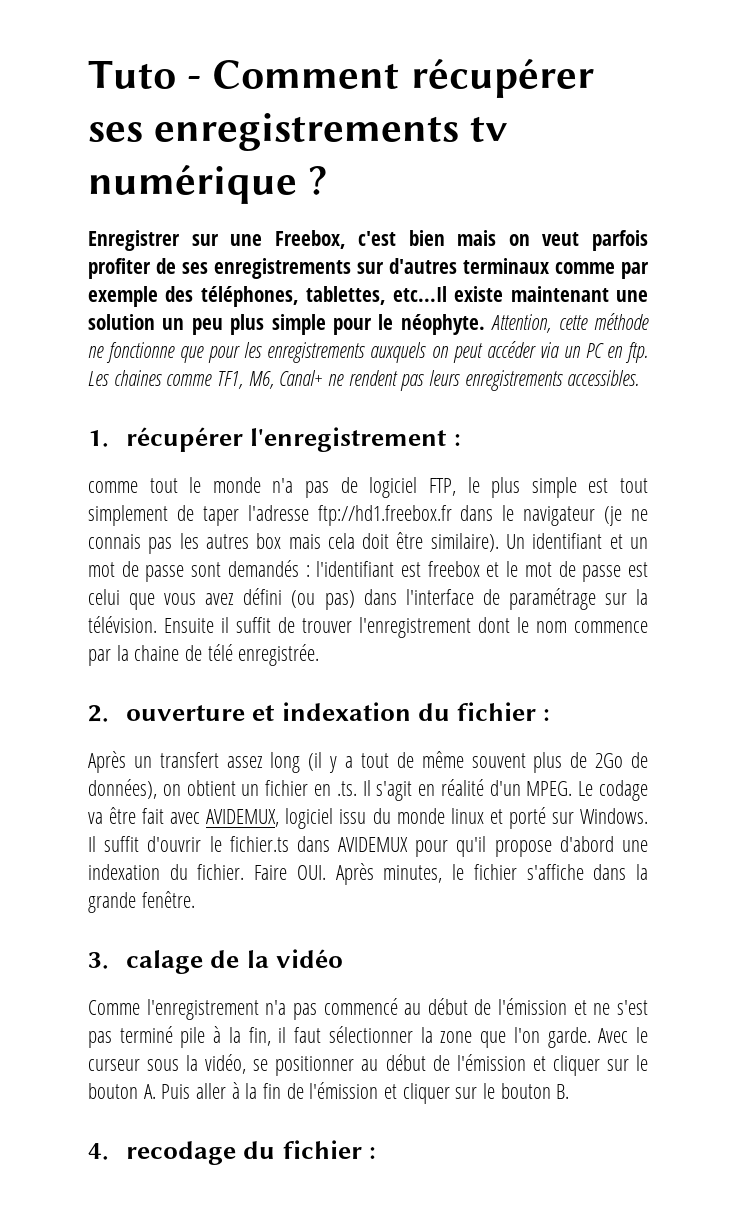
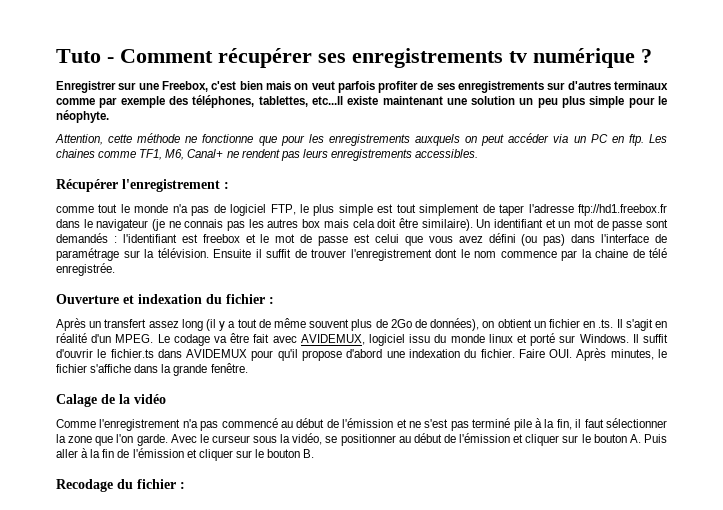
(485, 324) none -> (109, 116) //
[88,427,244,452] 1. récupérer -> [56,179,118,192] Récupérer
[88,705,246,722] 2. ouverture -> [56,294,119,304] Ouverture
[88,950,204,974] 3. calage -> [56,394,97,407] Calage
[88,1141,237,1165] 4. recodage -> [56,479,113,492] Recodage

